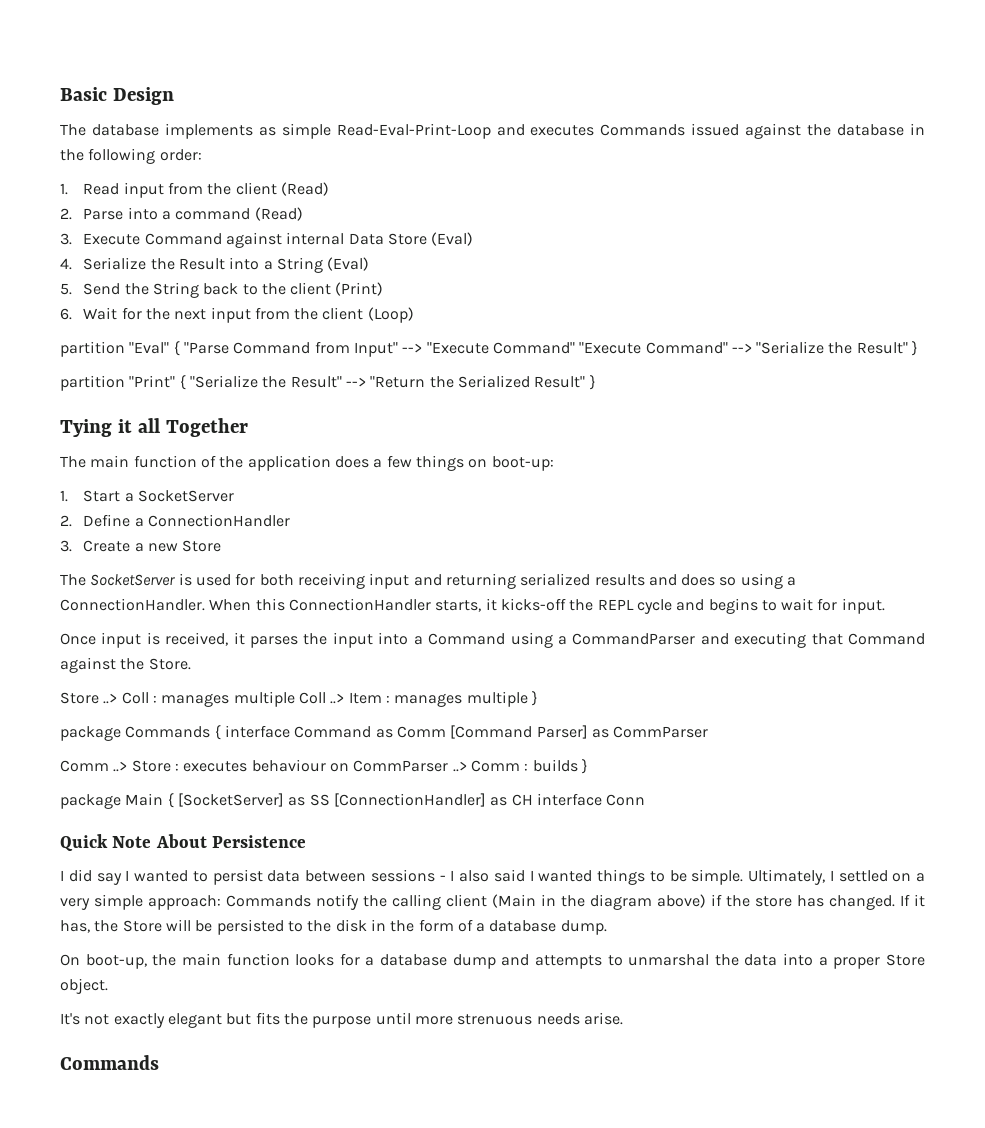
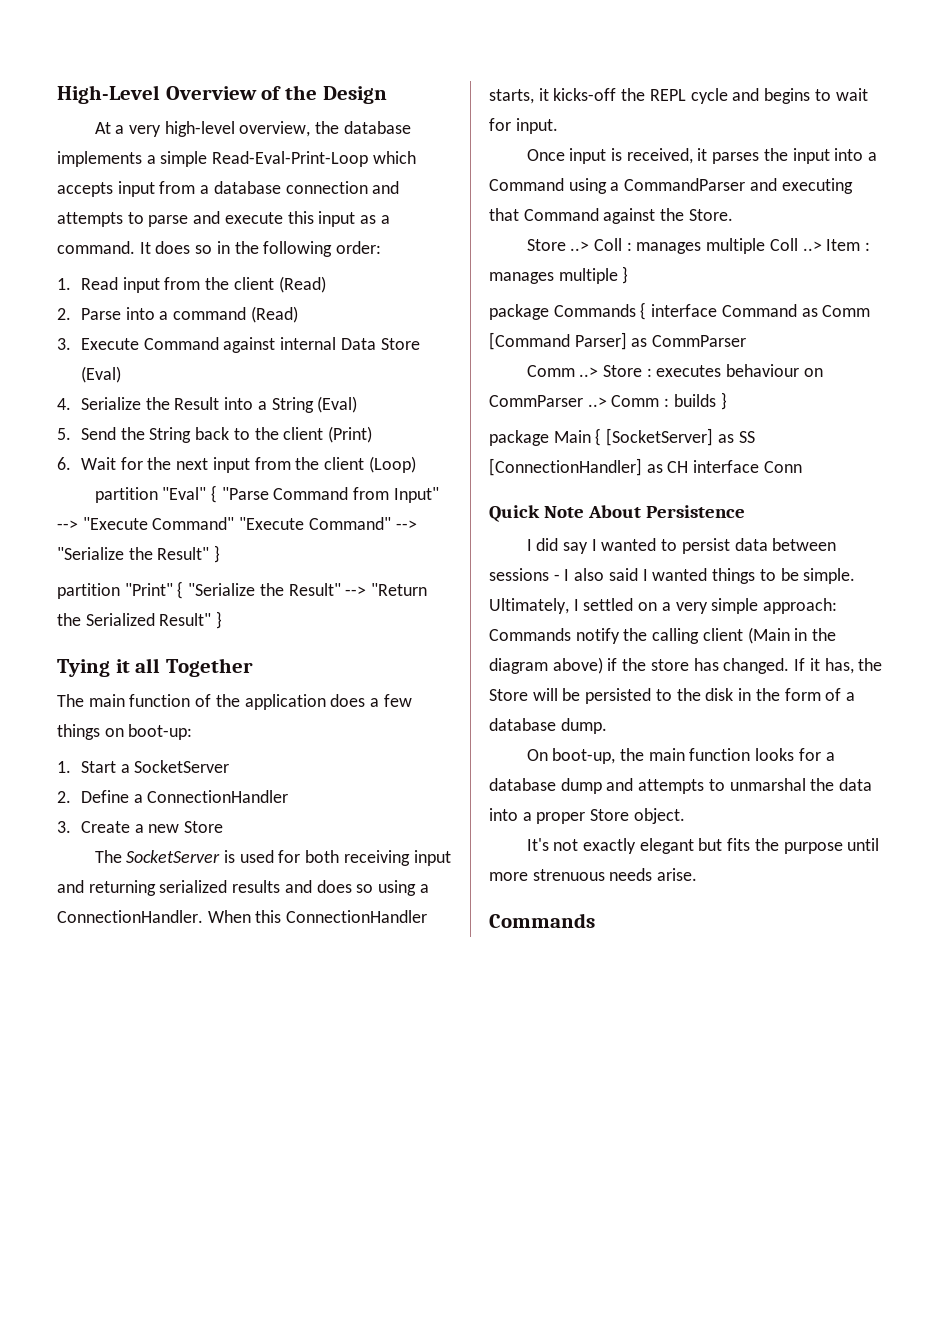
[60,87,174,105] [60,124,86,136] Basic Design // The -> [57,85,387,104] [94,121,340,137] High-Level Overview of the Design // At a very high-level overview, the
[258,127,276,136] as -> [146,155,156,164] a
[496,123,905,139] and executes Commands issued against the database -> [372,151,416,164] [57,181,400,197] [57,211,390,227] [57,241,213,254] which accepts input from a database connection and attempts to parse and execute this input as a command. It does so

